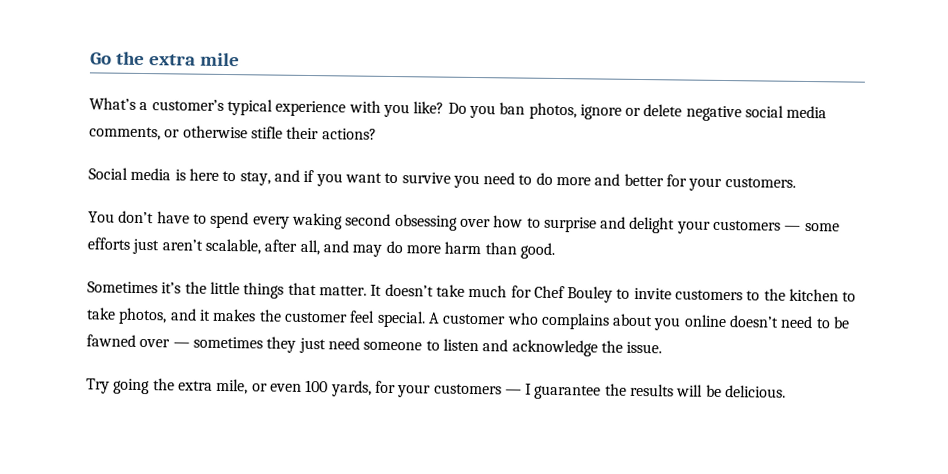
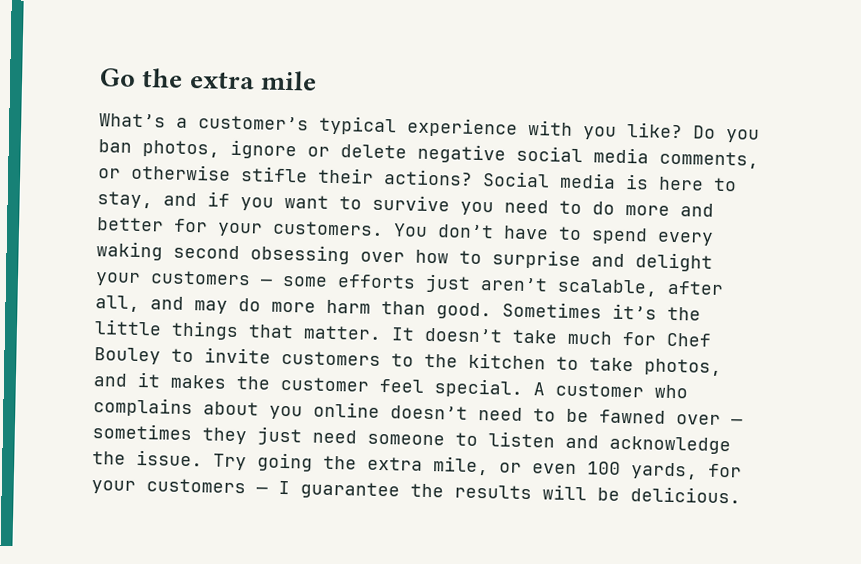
(377, 134) // -> (473, 177) none
(796, 182) // -> (384, 228) none
(555, 250) // -> (492, 311) none
(663, 347) // -> (203, 458) none

